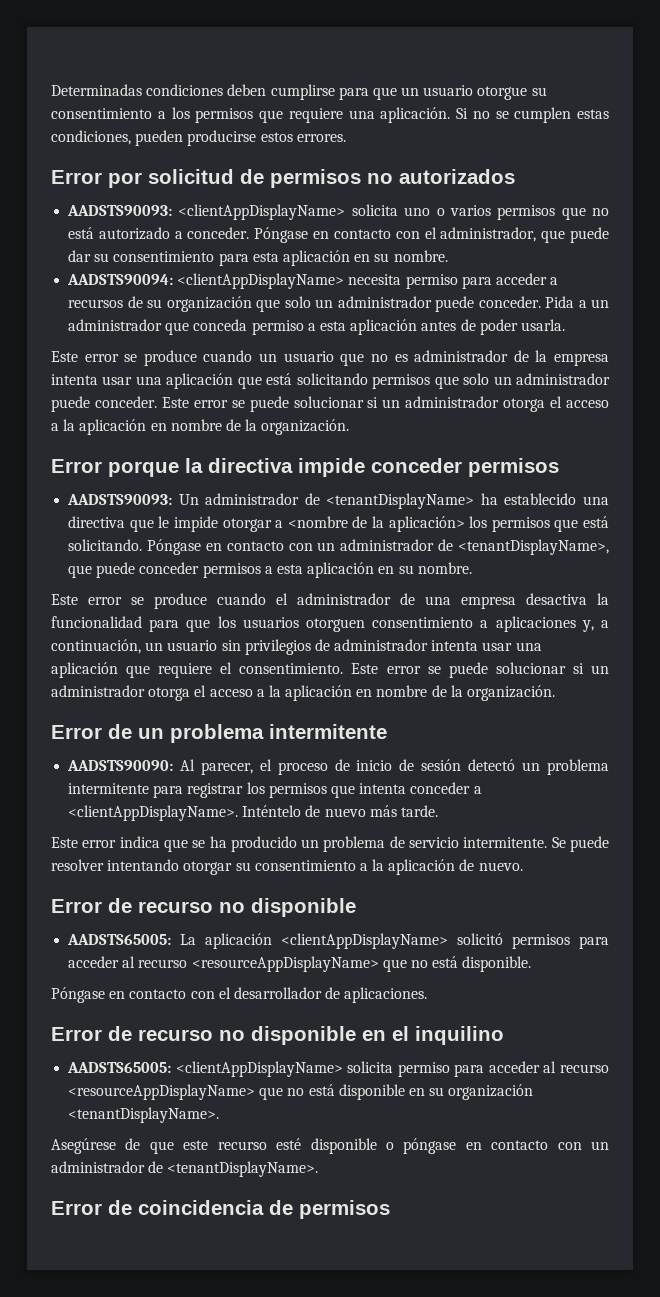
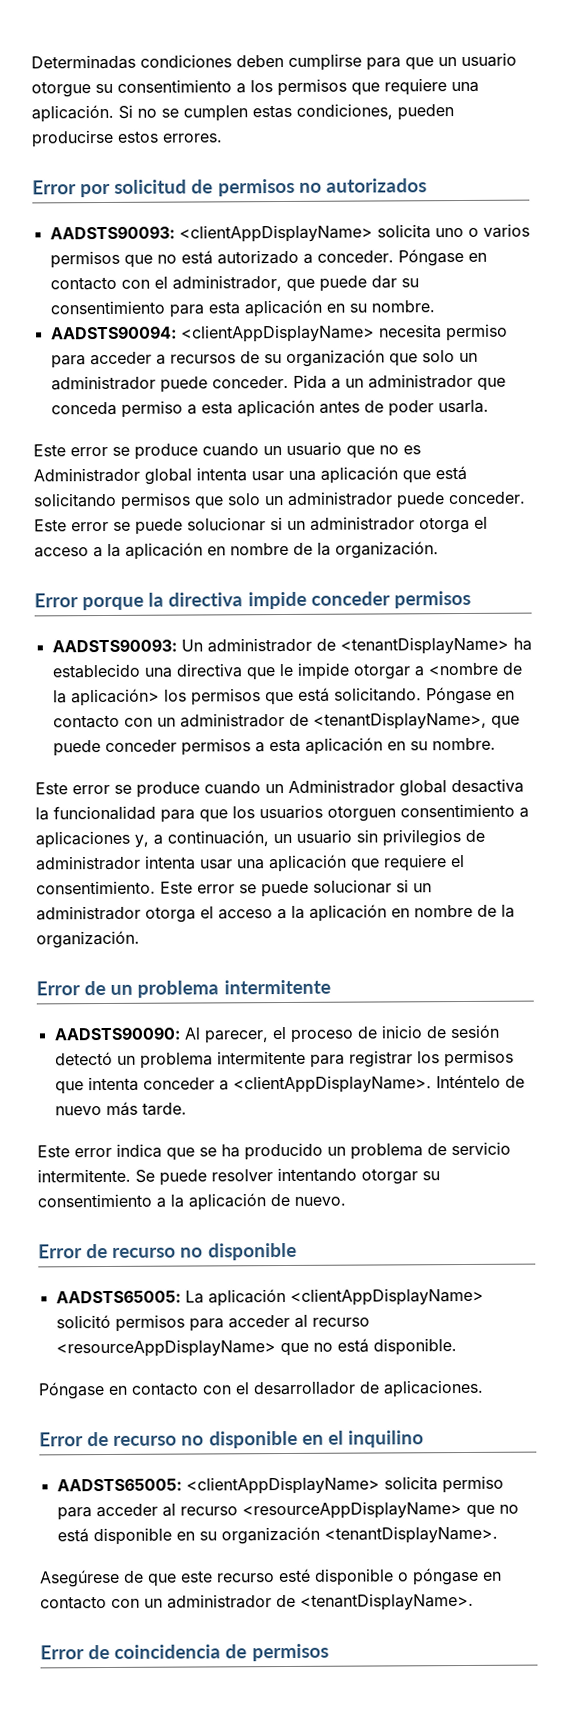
[414,350,610,366] administrador de la empresa -> [33,467,192,485] Administrador global
[276,593,516,609] el administrador de una empresa -> [265,779,447,797] un Administrador global

